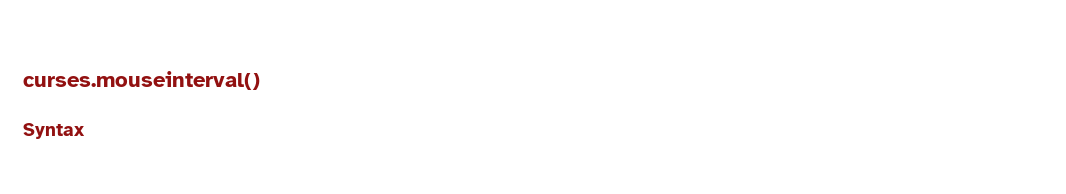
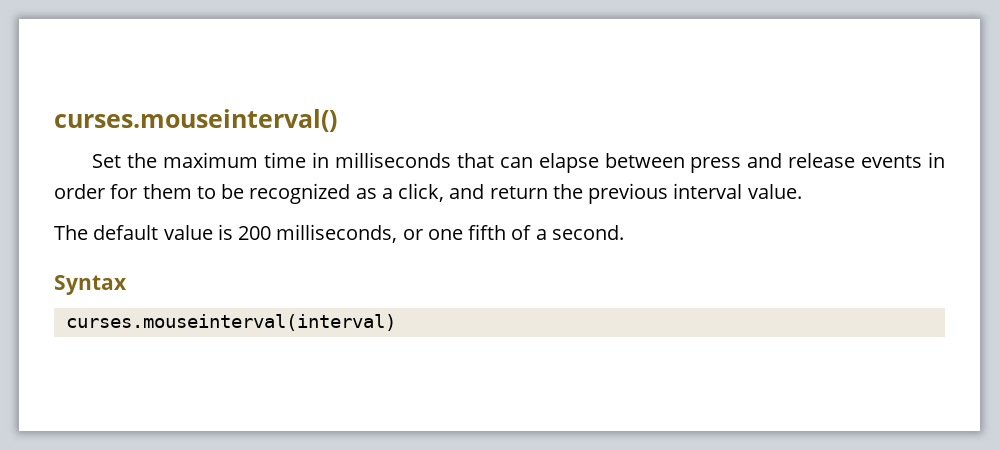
(260, 80) none -> [92,152,945,173] [54,183,802,204] [54,224,624,243] // Set the maximum time in milliseconds that can elapse between press and release events in order for them to be recognized as a click, and return the previous interval value. // The default value is 200 milliseconds, or one fifth of a second.
(85, 131) none -> [65,314,396,331] // curses.mouseinterval(interval)

